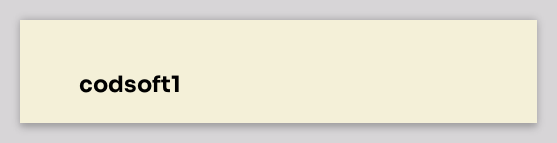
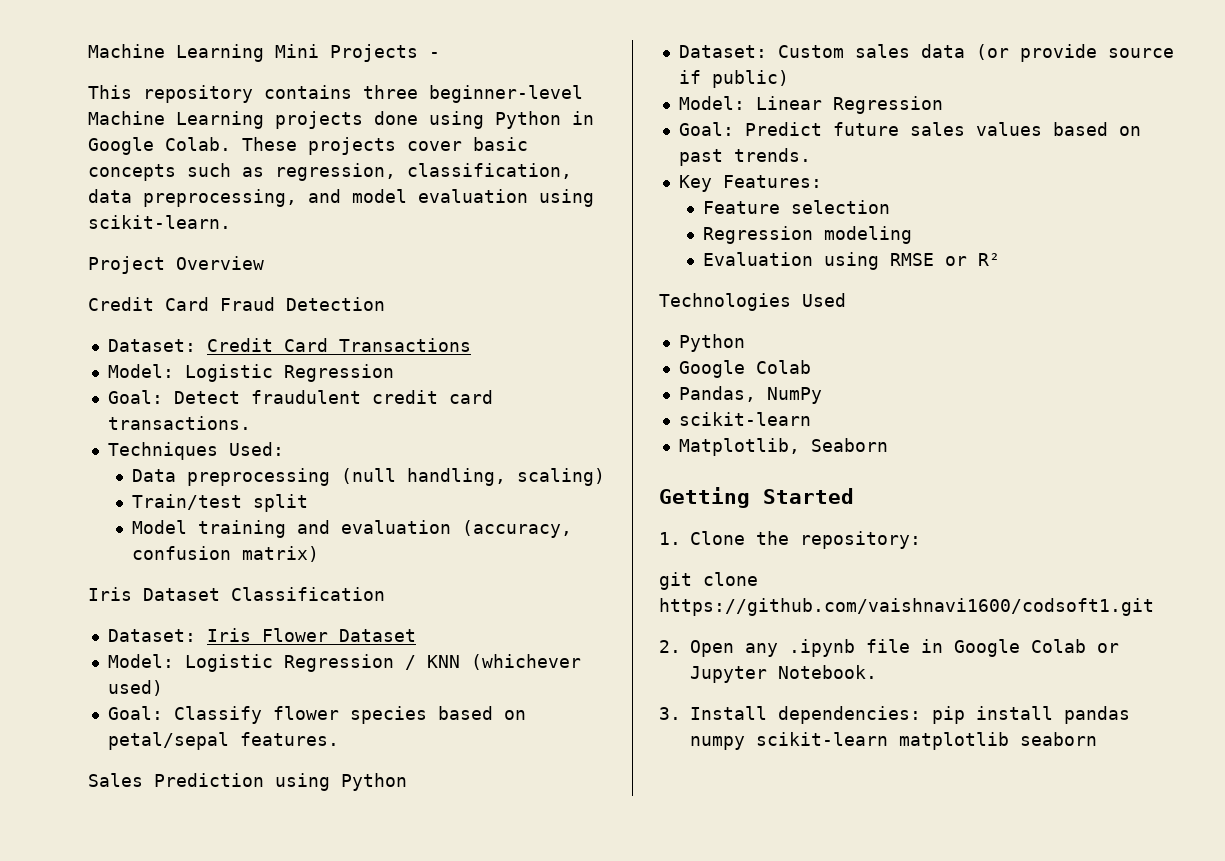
[79,75,181,93] codsoft1 -> [88,44,440,62] [88,85,583,103] [88,111,594,129] [88,137,528,155] [88,163,572,181] [88,189,594,207] [88,215,231,229] [88,256,264,274] [88,297,385,311] [107,338,471,352] [107,364,394,382] [107,390,493,404] [107,416,251,430] [107,442,284,460] [131,468,605,486] [131,494,308,512] [131,520,572,538] [131,546,319,562] [88,587,385,601] [107,628,416,642] [107,654,581,672] [107,680,163,696] [107,706,526,724] [107,732,339,750] [88,773,407,791] [678,44,1174,62] [678,70,789,88] [678,96,943,114] [678,122,1141,136] [678,148,811,166] [678,175,822,192] [702,200,890,214] [702,226,912,244] [702,252,1000,270] [659,293,846,311] [678,334,745,352] [678,360,811,378] [678,386,822,404] [678,412,811,426] [678,438,888,456] [659,487,854,508] [659,531,921,549] [659,572,758,590] [659,598,1154,616] [659,639,1119,657] [690,665,877,683] [659,706,1130,724] [690,732,1097,750] Machine Learning Mini Projects - // This repository contains three beginner-level Machine Learning projects done using Python in Google Colab. These projects cover basic concepts such as regression, classification, data preprocessing, and model evaluation using scikit-learn. // Project Overview // Credit Card Fraud Detection // Dataset: Credit Card Transactions // Model: Logistic Regression // Goal: Detect fraudulent credit card transactions. // Techniques Used: // Data preprocessing (null handling, scaling) // Train/test split // Model training and evaluation (accuracy, confusion matrix) // Iris Dataset Classification // Dataset: Iris Flower Dataset // Model: Logistic Regression / KNN (whichever used) // Goal: Classify flower species based on petal/sepal features. // Sales Prediction using Python // Dataset: Custom sales data (or provide source if public) // Model: Linear Regression // Goal: Predict future sales values based on past trends. // Key Features: // Feature selection // Regression modeling // Evaluation using RMSE or R² // Technologies Used // Python // Google Colab // Pandas, NumPy // scikit-learn // Matplotlib, Seaborn // Getting Started // 1. Clone the repository: // git clone https://github.com/vaishnavi1600/codsoft1.git // 2. Open any .ipynb file in Google Colab or Jupyter Notebook. // 3. Install dependencies: pip install pandas numpy scikit-learn matplotlib seaborn

